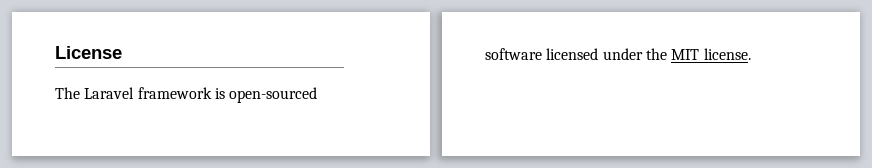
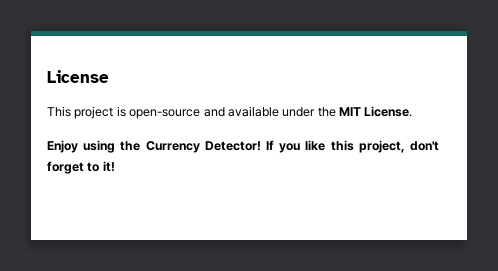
[55,87,318,103] [485,48,751,60] The Laravel framework is open-sourced software licensed under the MIT license. -> [47,106,413,119] [47,140,439,153] [47,161,115,174] This project is open-source and available under the MIT License. // Enjoy using the Currency Detector! If you like this project, don't forget to it!

